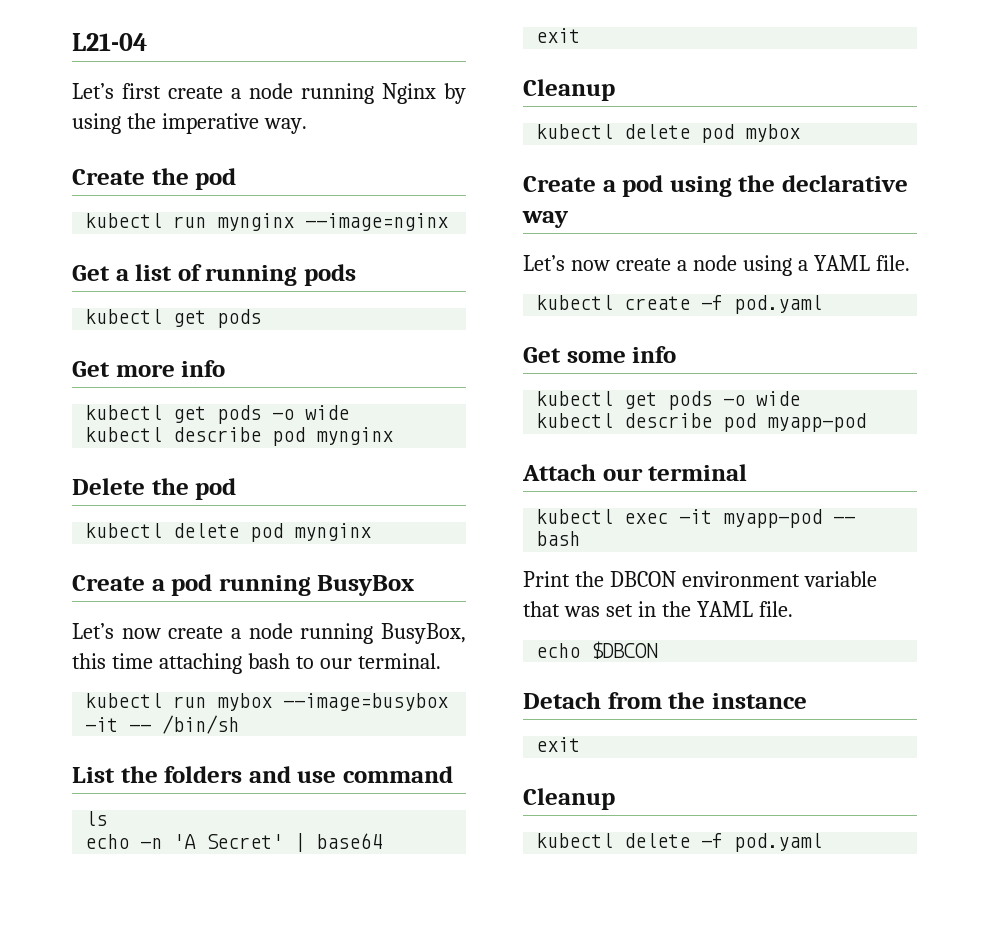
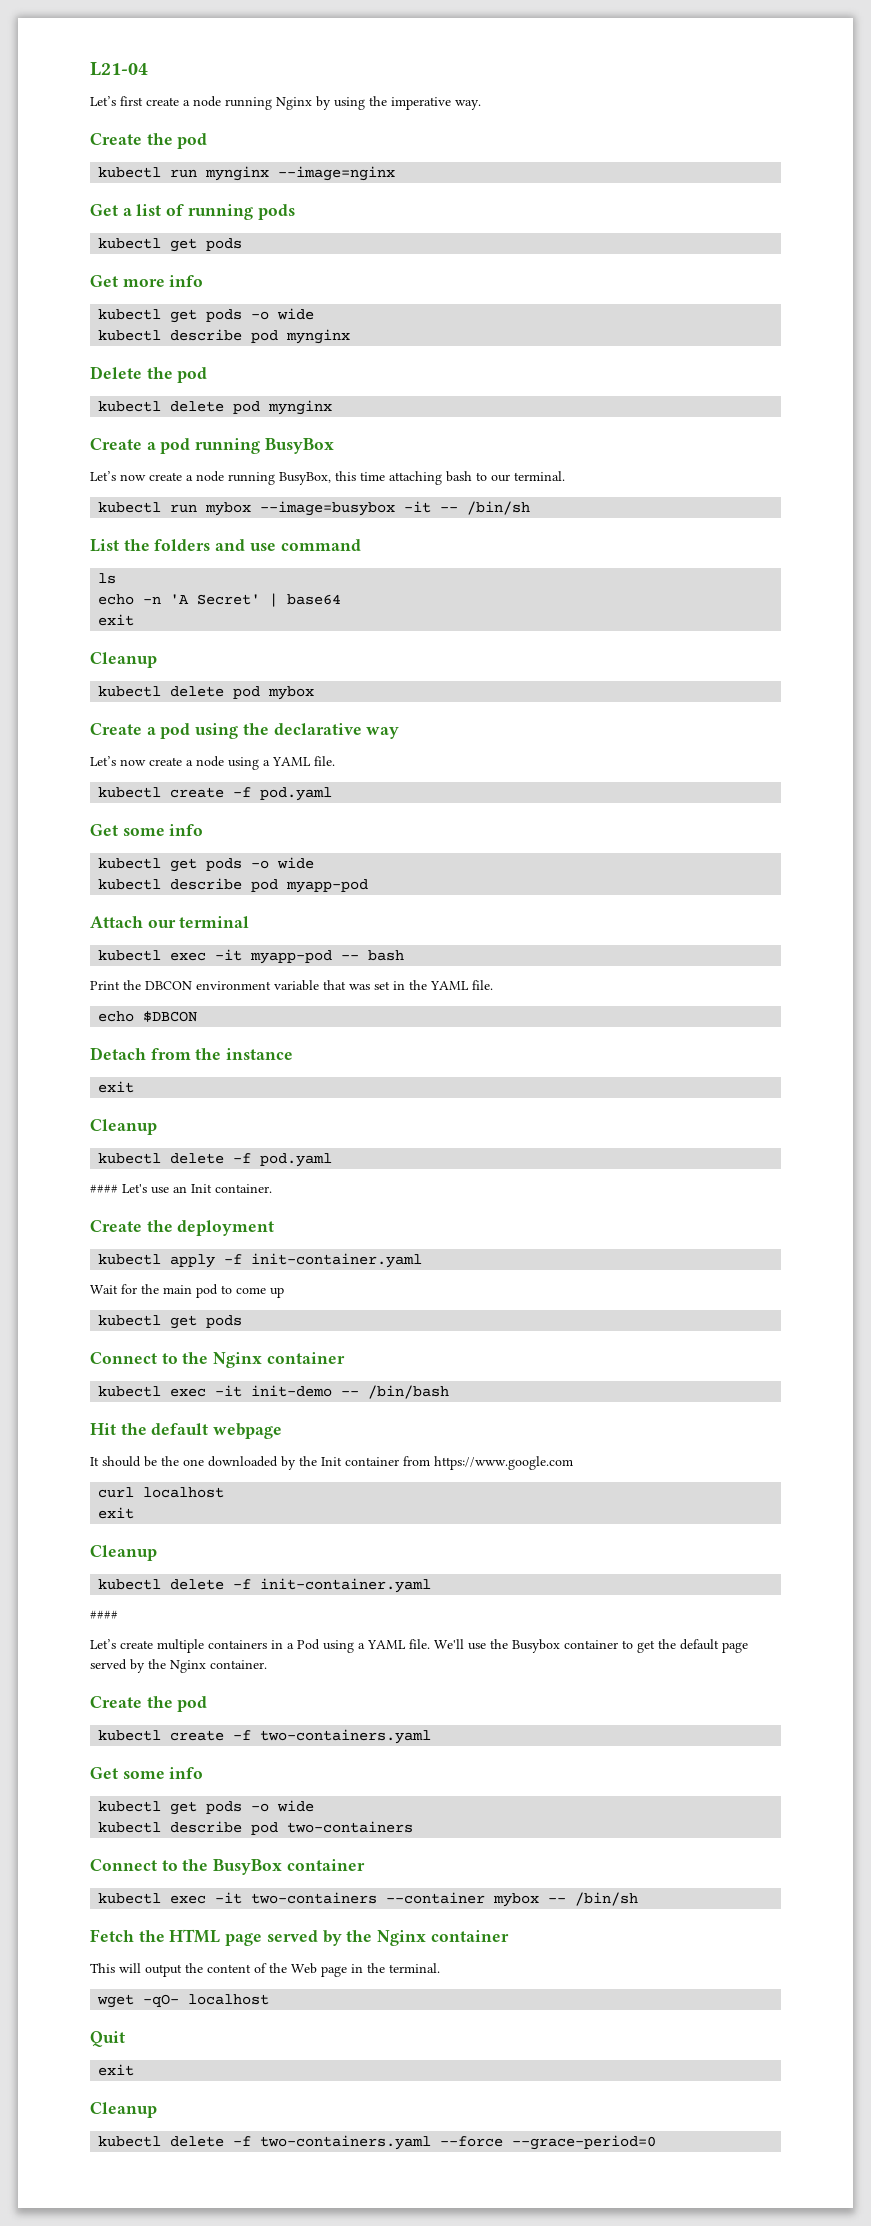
(823, 842) none -> [90,1184,272,1194] [90,1220,275,1236] [98,1253,423,1268] [90,1284,284,1298] [98,1315,243,1329] [90,1352,345,1368] [98,1385,450,1399] [90,1423,283,1439] [90,1456,573,1470] [98,1487,225,1498] [98,1507,135,1519] [90,1545,157,1561] [98,1578,432,1593] [90,1610,118,1619] [90,1639,748,1653] [90,1659,267,1673] [90,1696,208,1712] [98,1729,432,1744] [90,1767,204,1779] [98,1800,315,1815] [98,1821,414,1835] [90,1859,365,1875] [98,1892,639,1907] [90,1929,509,1946] [90,1963,440,1977] [97,1994,270,2008] [90,2031,125,2047] [98,2064,135,2076] [90,2102,157,2118] [98,2135,657,2150] // #### Let's use an Init container. // Create the deployment // kubectl apply -f init-container.yaml // Wait for the main pod to come up // kubectl get pods // Connect to the Nginx container // kubectl exec -it init-demo -- /bin/bash // Hit the default webpage // It should be the one downloaded by the Init container from https://www.google.com // curl localhost // exit // Cleanup // kubectl delete -f init-container.yaml // #### // Let’s create multiple containers in a Pod using a YAML file. We'll use the Busybox container to get the default page served by the Nginx container. // Create the pod // kubectl create -f two-containers.yaml // Get some info // kubectl get pods -o wide // kubectl describe pod two-containers // Connect to the BusyBox container // kubectl exec -it two-containers --container mybox -- /bin/sh // Fetch the HTML page served by the Nginx container // This will output the content of the Web page in the terminal. // wget -qO- localhost // Quit // exit // Cleanup // kubectl delete -f two-containers.yaml --force --grace-period=0

